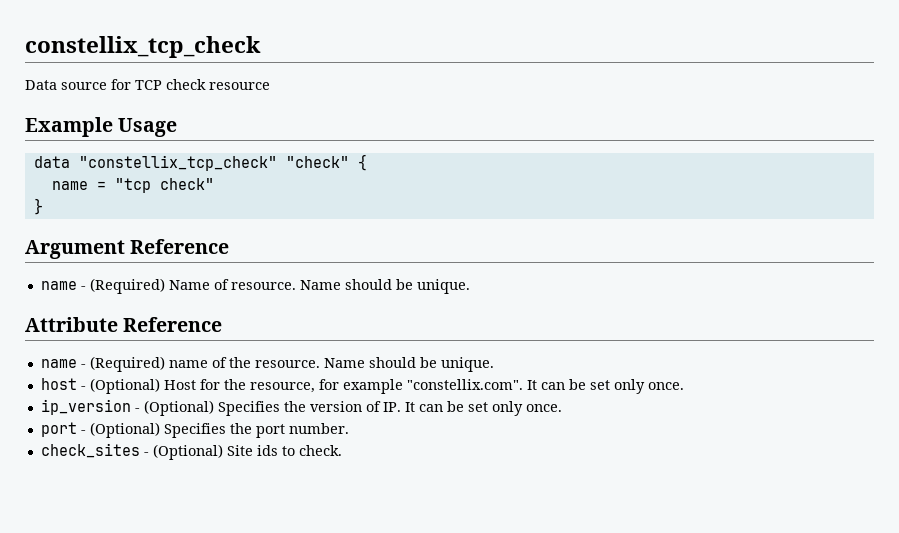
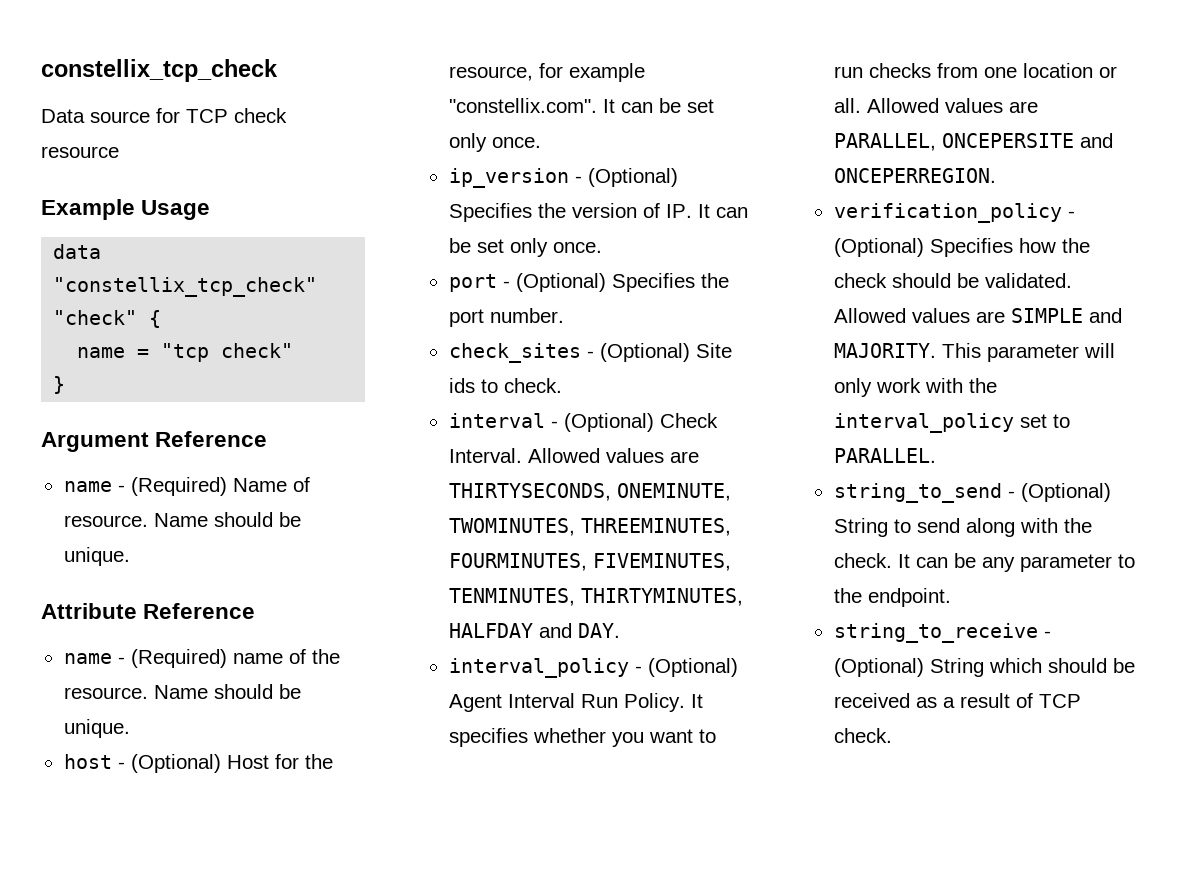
(342, 450) none -> [448,413,718,432] [448,448,699,463] [448,483,731,501] [448,518,731,536] [448,553,731,571] [448,588,743,606] [448,623,620,638] [448,658,738,678] [448,693,703,712] [448,728,716,747] [833,63,1117,78] [833,98,1038,113] [833,133,1113,151] [833,168,996,183] [833,203,1075,223] [833,238,1090,257] [833,273,1072,288] [833,308,1122,323] [833,343,1115,362] [833,378,997,397] [833,413,1070,433] [833,448,936,463] [833,483,1111,503] [833,518,1092,537] [833,553,1135,572] [833,588,951,607] [833,623,1051,643] [833,658,1135,677] [833,693,1081,708] [833,728,892,743] // interval - (Optional) Check Interval. Allowed values are THIRTYSECONDS, ONEMINUTE, TWOMINUTES, THREEMINUTES, FOURMINUTES, FIVEMINUTES, TENMINUTES, THIRTYMINUTES, HALFDAY and DAY. // interval_policy - (Optional) Agent Interval Run Policy. It specifies whether you want to run checks from one location or all. Allowed values are PARALLEL, ONCEPERSITE and ONCEPERREGION. // verification_policy - (Optional) Specifies how the check should be validated. Allowed values are SIMPLE and MAJORITY. This parameter will only work with the interval_policy set to PARALLEL. // string_to_send - (Optional) String to send along with the check. It can be any parameter to the endpoint. // string_to_receive - (Optional) String which should be received as a result of TCP check.

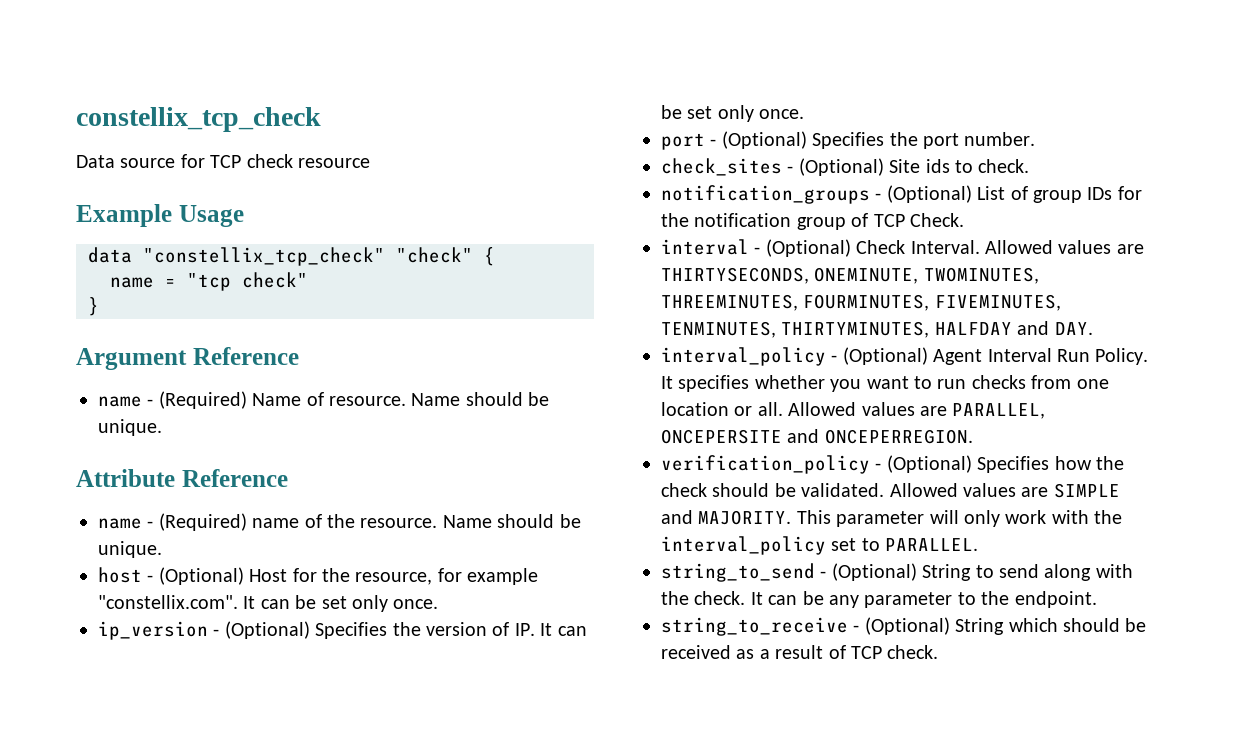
(562, 385) none -> [661,185,1142,204] [661,213,964,230] // notification_groups - (Optional) List of group IDs for the notification group of TCP Check.

